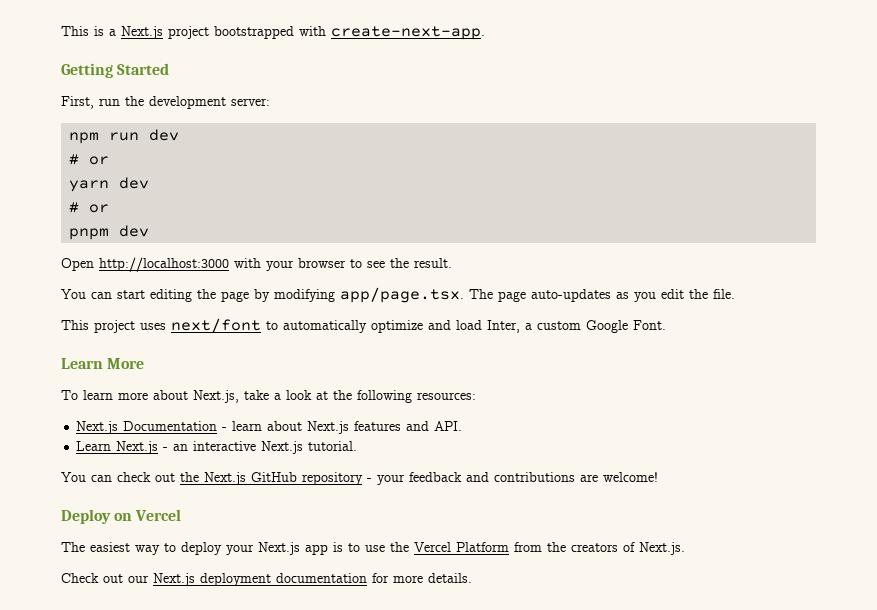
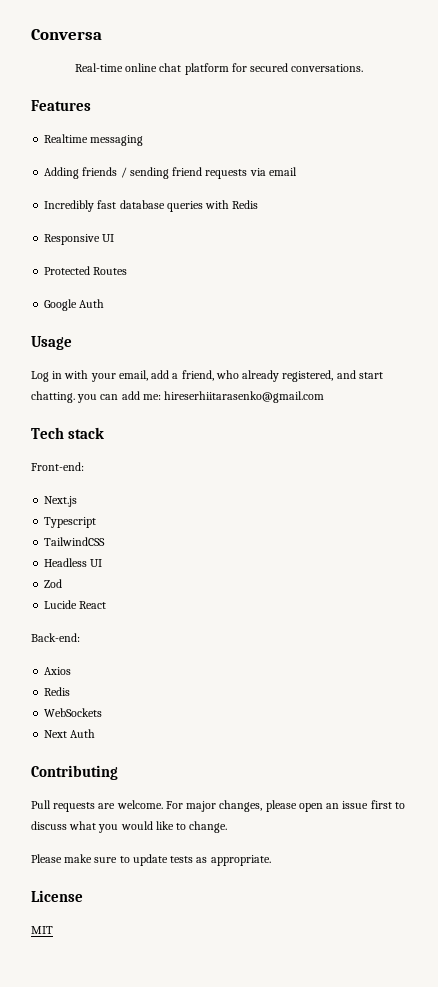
[61,26,485,40] [61,63,170,78] [61,96,270,109] [69,129,180,144] [69,154,110,165] [69,177,150,192] [69,202,110,213] [69,225,150,240] [61,257,452,272] [61,287,735,303] [61,318,666,333] [61,358,145,369] [61,390,476,403] [76,421,463,434] [76,441,358,454] [61,472,658,485] [61,509,182,524] [61,542,685,555] [61,573,472,586] This is a Next.js project bootstrapped with create-next-app. // Getting Started // First, run the development server: // npm run dev // # or // yarn dev // # or // pnpm dev // Open http://localhost:3000 with your browser to see the result. // You can start editing the page by modifying app/page.tsx. The page auto-updates as you edit the file. // This project uses next/font to automatically optimize and load Inter, a custom Google Font. // Learn More // To learn more about Next.js, take a look at the following resources: // Next.js Documentation - learn about Next.js features and API. // Learn Next.js - an interactive Next.js tutorial. // You can check out the Next.js GitHub repository - your feedback and contributions are welcome! // Deploy on Vercel // The easiest way to deploy your Next.js app is to use the Vercel Platform from the creators of Next.js. // Check out our Next.js deployment documentation for more details. -> [31,29,102,40] [74,63,364,75] [31,100,91,111] [44,134,144,146] [44,167,297,179] [44,200,259,212] [44,234,115,245] [44,266,128,275] [44,299,105,311] [31,336,72,350] [31,370,383,382] [31,391,325,403] [31,427,105,439] [31,462,84,471] [44,496,78,507] [44,517,97,528] [44,537,106,546] [44,558,103,567] [44,579,63,588] [44,600,107,609] [31,633,80,642] [44,667,72,675] [44,687,71,696] [44,708,103,717] [44,729,96,738] [31,765,118,780] [31,800,405,812] [31,821,228,833] [31,854,271,866] [31,890,83,902] [31,926,53,934] Conversa // Real-time online chat platform for secured conversations. // Features // Realtime messaging // Adding friends / sending friend requests via email // Incredibly fast database queries with Redis // Responsive UI // Protected Routes // Google Auth // Usage // Log in with your email, add a friend, who already registered, and start chatting. you can add me: hireserhiitarasenko@gmail.com // Tech stack // Front-end: // Next.js // Typescript // TailwindCSS // Headless UI // Zod // Lucide React // Back-end: // Axios // Redis // WebSockets // Next Auth // Contributing // Pull requests are welcome. For major changes, please open an issue first to discuss what you would like to change. // Please make sure to update tests as appropriate. // License // MIT

